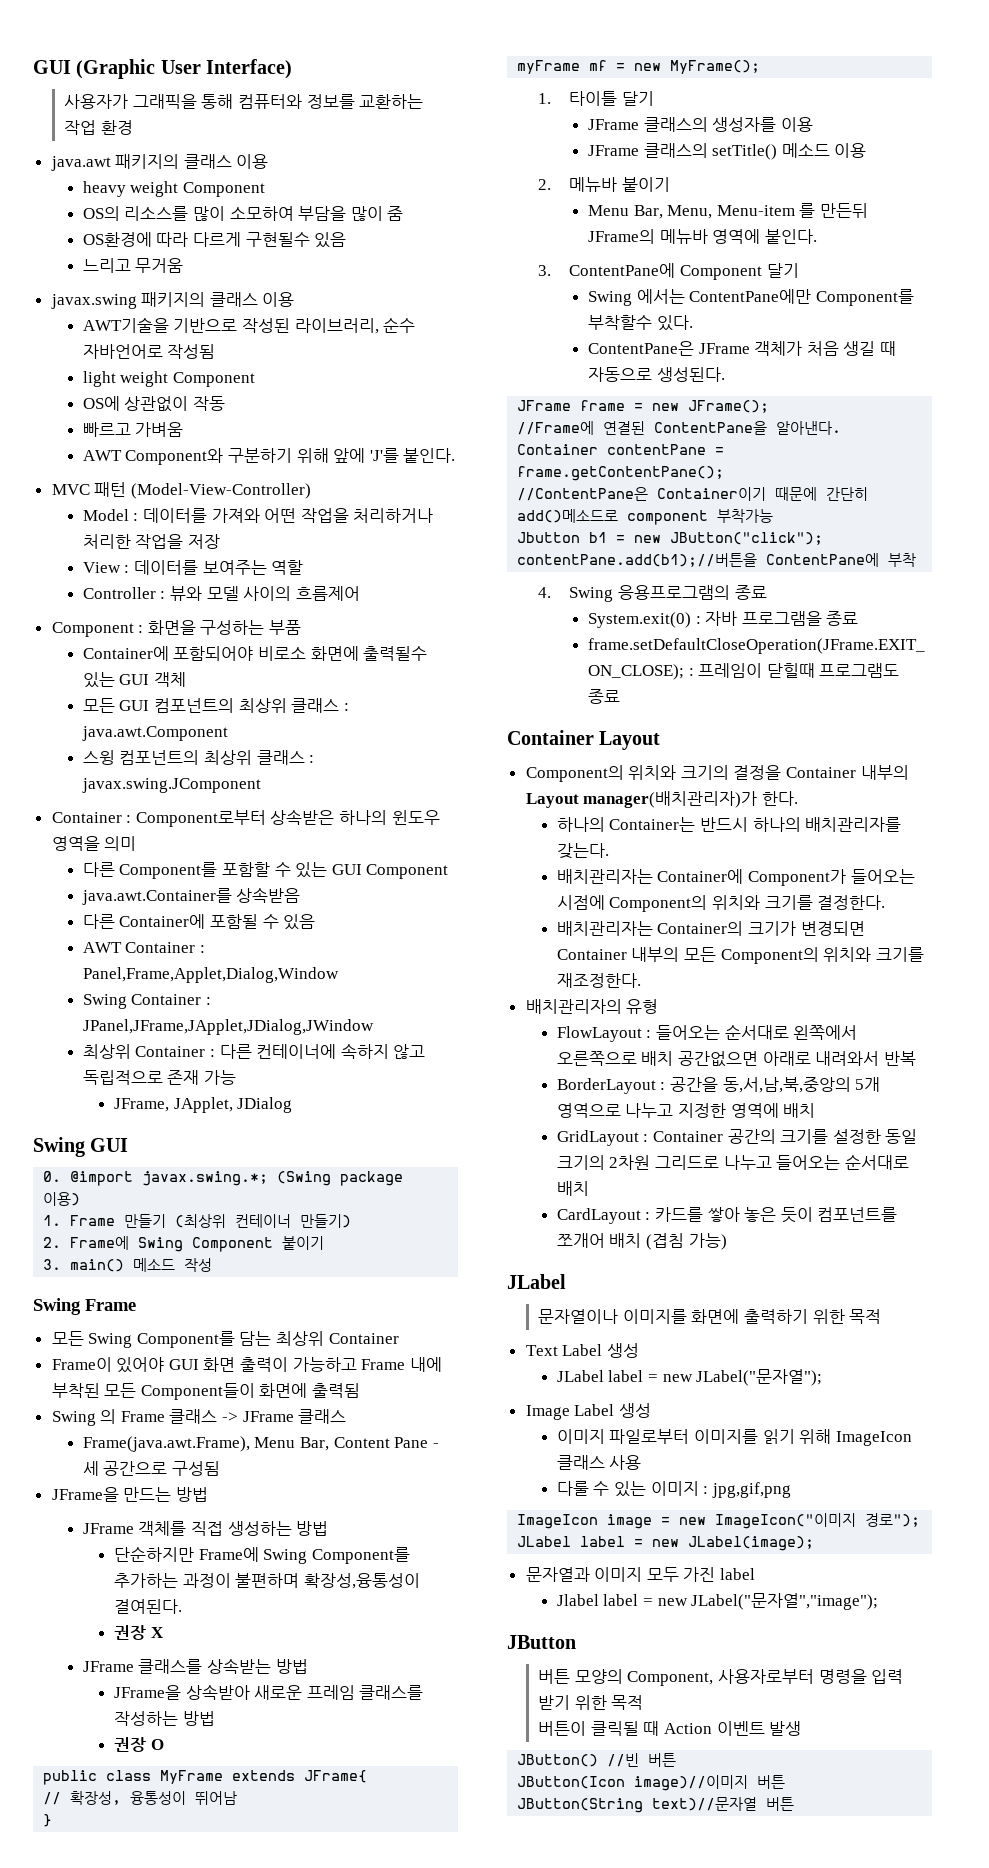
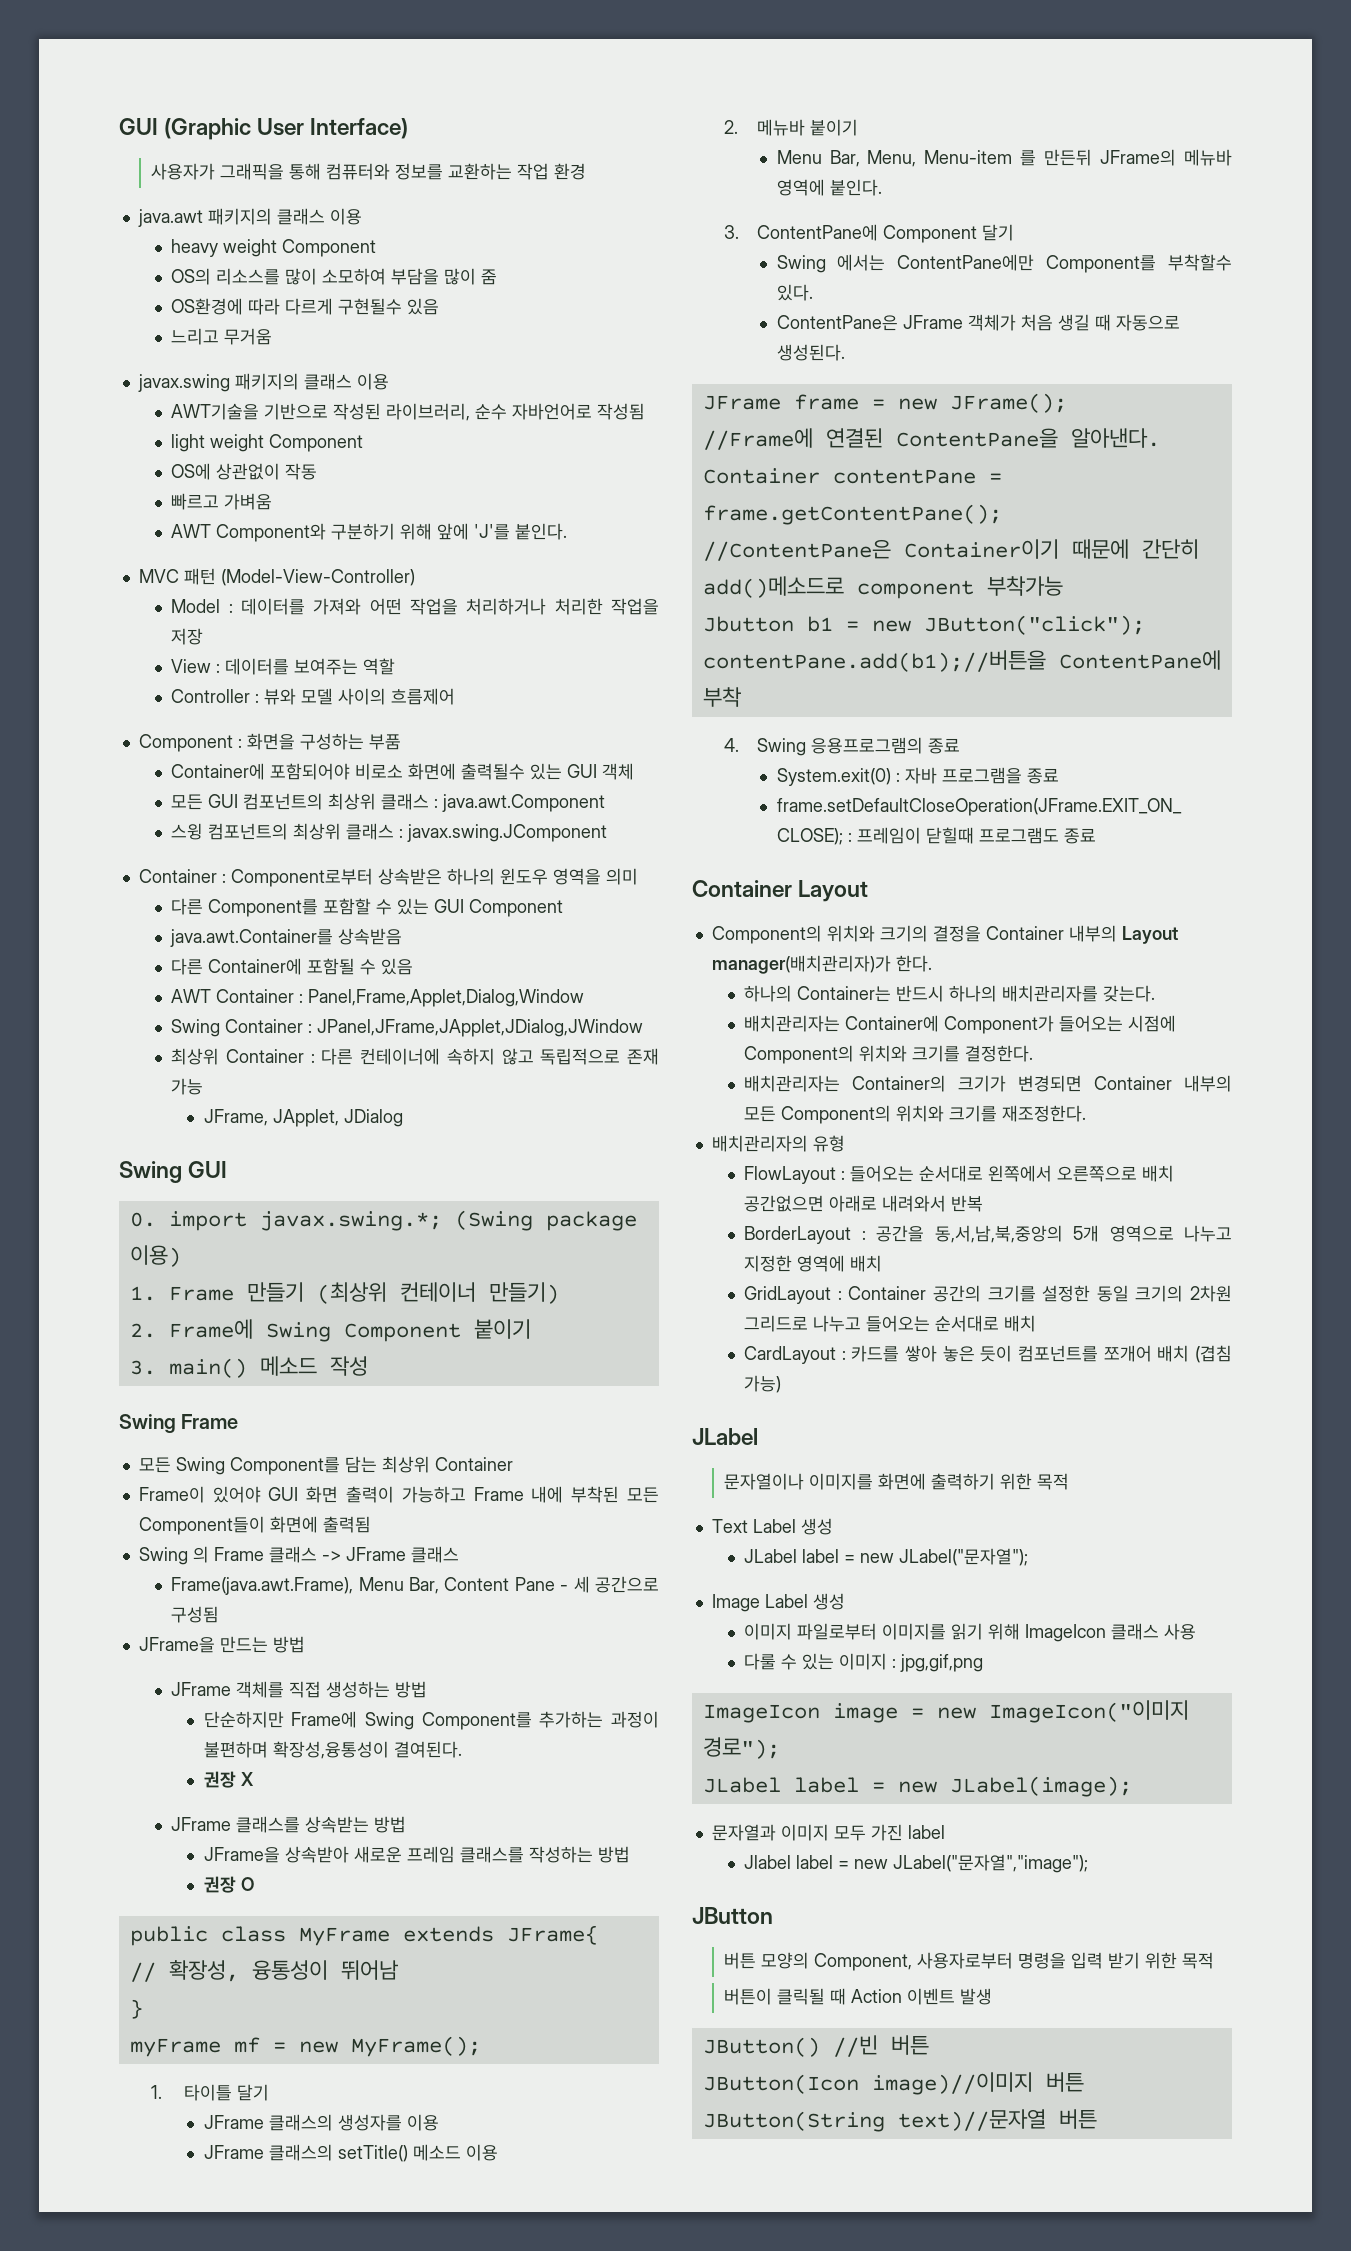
[70,1171,134,1186] @import -> [168,1211,247,1231] import

